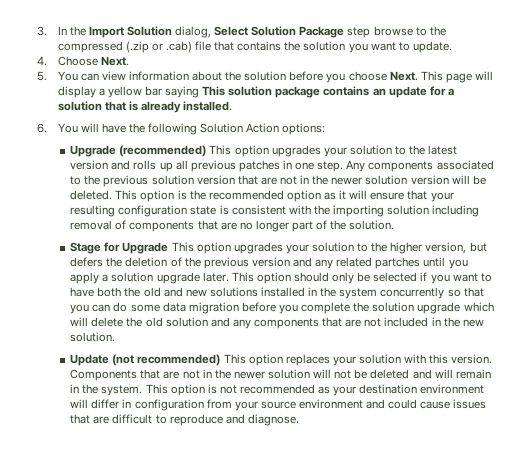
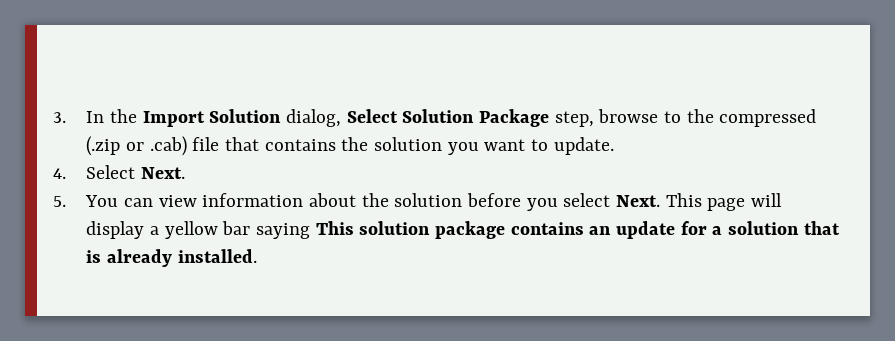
[347,27,371,38] step -> [554,111,594,127] step,
[57,56,98,66] Choose -> [86,165,136,179] Select
[348,71,387,81] choose -> [563,193,611,207] select
[37,123,326,135] [70,145,458,157] [70,160,494,172] [70,175,486,187] [70,190,454,202] [70,205,480,217] [70,220,395,232] [70,242,487,254] [70,257,468,269] [70,272,492,284] [70,287,484,299] [70,302,494,314] [70,317,484,329] [70,332,116,342] [70,354,493,366] [70,369,491,381] [70,384,485,396] [70,399,487,411] [70,414,299,426] // 6. You will have the following Solution Action options: // Upgrade (recommended) This option upgrades your solution to the latest version and rolls up all previous patches in one step. Any components associated to the previous solution version that are not in the newer solution version will be deleted. This option is the recommended option as it will ensure that your resulting configuration state is consistent with the importing solution including removal of components that are no longer part of the solution. // Stage for Upgrade This option upgrades your solution to the higher version, but defers the deletion of the previous version and any related partches until you apply a solution upgrade later. This option should only be selected if you want to have both the old and new solutions installed in the system concurrently so that you can do some data migration before you complete the solution upgrade which will delete the old solution and any components that are not included in the new solution. // Update (not recommended) This option replaces your solution with this version. Components that are not in the newer solution will not be deleted and will remain in the system. This option is not recommended as your destination environment will differ in configuration from your source environment and could cause issues that are difficult to reproduce and diagnose. -> (257, 256) none

